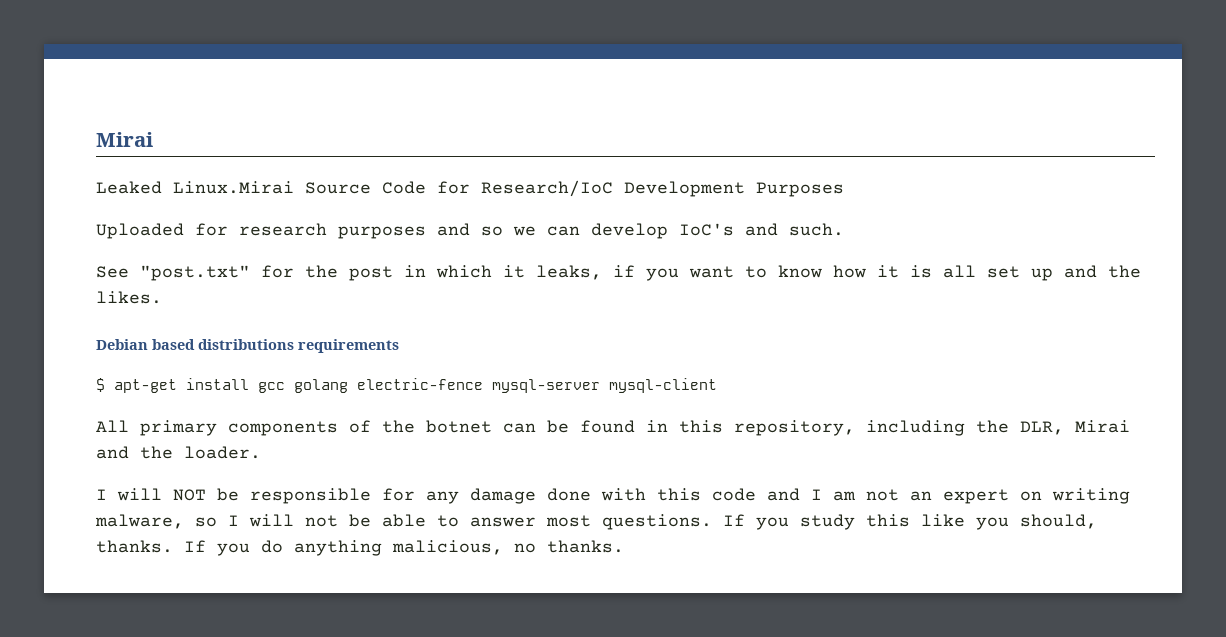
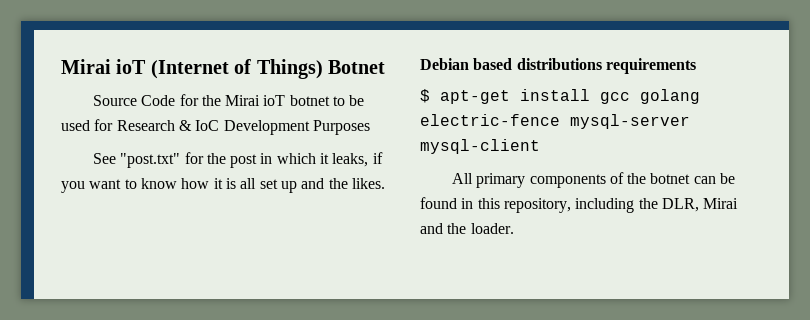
[96,132,153,147] [96,180,844,197] [96,223,844,239] Mirai // Leaked Linux.Mirai Source Code for Research/IoC Development Purposes // Uploaded for research purposes and so we can develop IoC's and such. -> [61,59,385,79] [92,94,365,106] [61,119,370,135] Mirai ioT (Internet of Things) Botnet // Source Code for the Mirai ioT botnet to be used for Research & IoC Development Purposes
[96,488,1130,504] [95,514,1097,530] [96,540,624,556] // I will NOT be responsible for any damage done with this code and I am not an expert on writing malware, so I will not be able to answer most questions. If you study this like you should, thanks. If you do anything malicious, no thanks. -> (514, 228) none

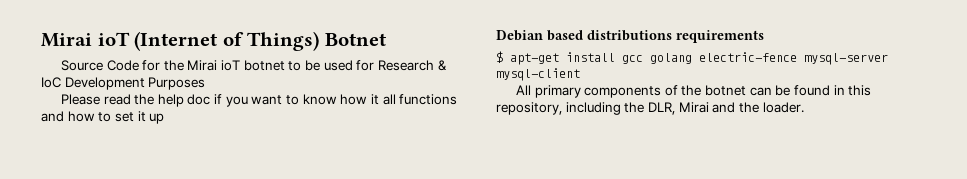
[92,152,369,168] See "post.txt" for the post in which it leaks, -> [60,94,211,107] Please read the help doc
[225,178,385,193] is all set up and the likes. -> [382,94,458,105] [41,111,165,124] all functions and how to set it up

